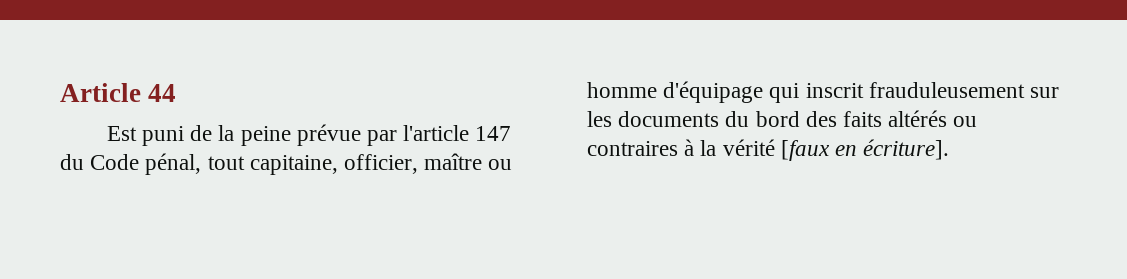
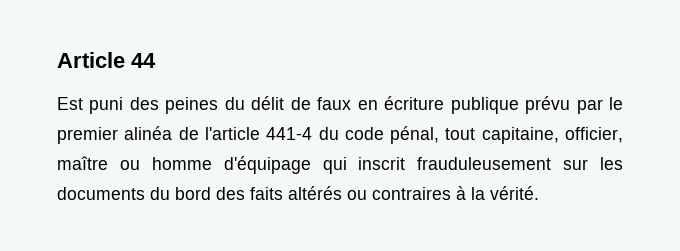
[190,124,512,146] [60,154,140,170] de la peine prévue par l'article 147 du Code -> [129,96,623,114] [57,126,384,144] des peines du délit de faux en écriture publique prévu par le premier alinéa de l'article 441-4 du code
[722,139,950,161] vérité [faux en écriture]. -> [490,186,539,200] vérité.

